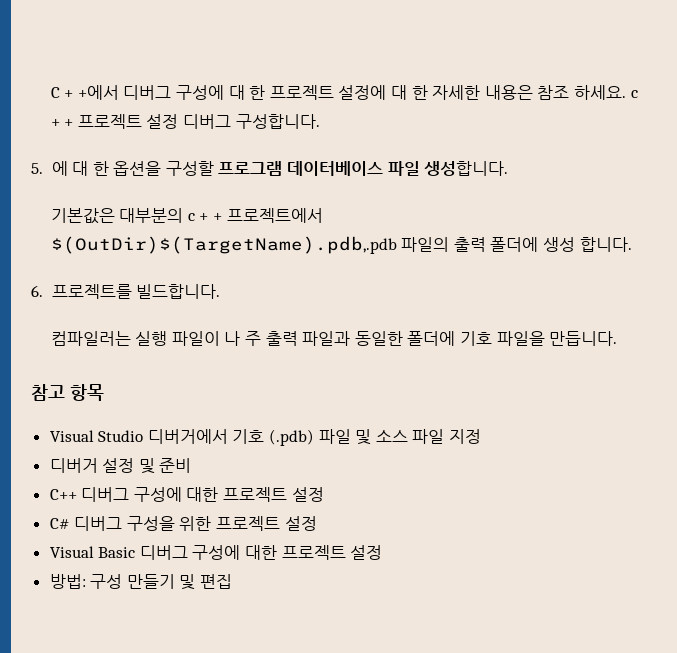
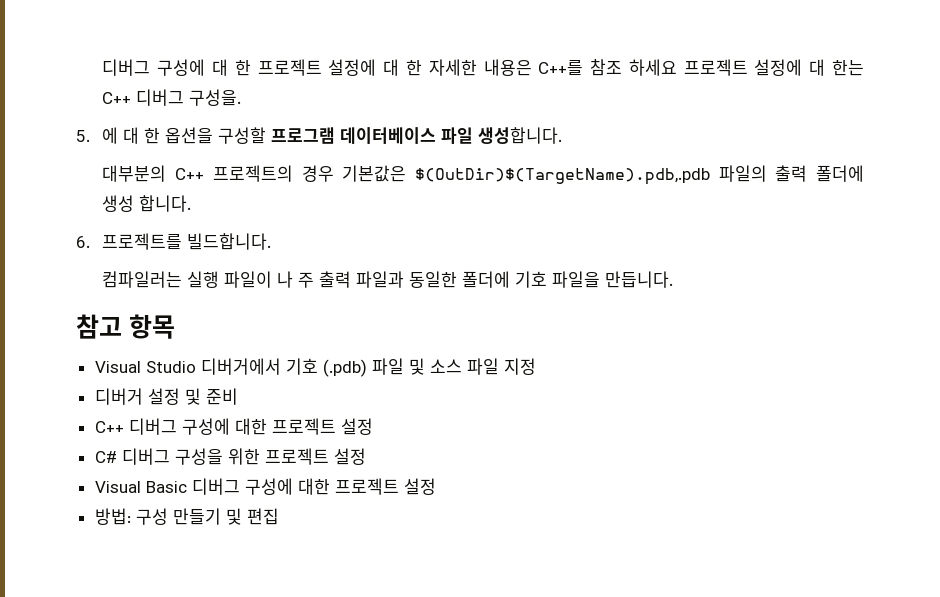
[50,85,119,100] C + +에서 -> (102, 67) none
[537,85,638,100] [50,114,320,129] 참조 하세요. c + + 프로젝트 설정 디버그 구성합니다. -> [538,59,864,76] [102,89,242,106] C++를 참조 하세요 프로젝트 설정에 대 한는 C++ 디버그 구성을.
[50,208,323,224] 기본값은 대부분의 c + + 프로젝트에서 -> [102,165,407,182] 대부분의 C++ 프로젝트의 경우 기본값은

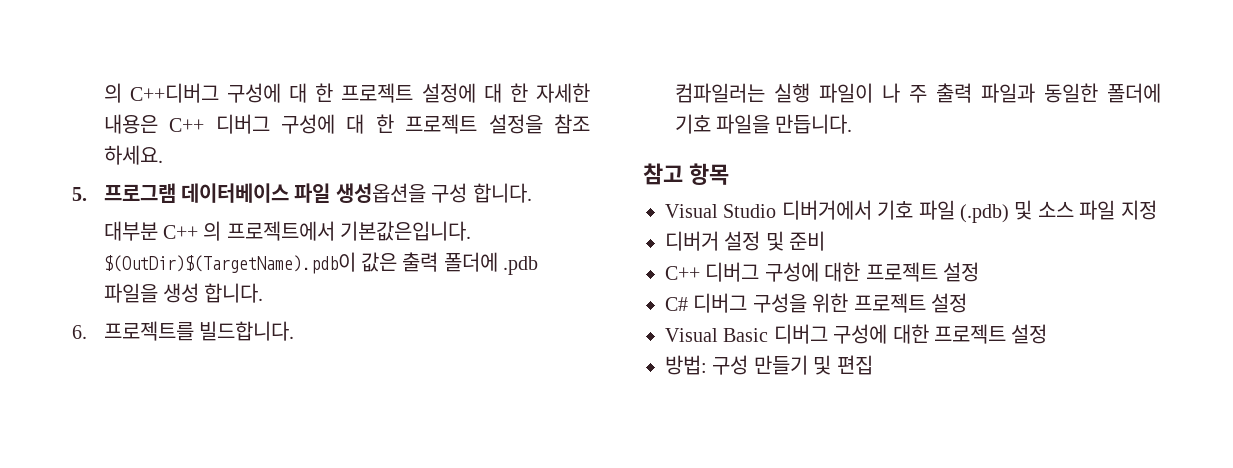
[102,59,151,76] 디버그 -> [103,83,219,103] 의 C++디버그
[538,59,864,76] [102,89,242,106] [76,127,563,144] [102,165,864,185] C++를 참조 하세요 프로젝트 설정에 대 한는 C++ 디버그 구성을. // 5. 에 대 한 옵션을 구성할 프로그램 데이터베이스 파일 생성합니다. // 대부분의 C++ 프로젝트의 경우 기본값은 $(OutDir)$(TargetName).pdb,.pdb 파일의 출력 폴더에 -> [169,114,590,134] [103,145,163,165] [72,183,532,203] [103,221,472,241] [103,252,539,275] [103,283,158,303] C++ 디버그 구성에 대 한 프로젝트 설정을 참조 하세요. // 5. 프로그램 데이터베이스 파일 생성옵션을 구성 합니다. // 대부분 C++ 의 프로젝트에서 기본값은입니다. $(OutDir)$(TargetName).pdb이 값은 출력 폴더에 .pdb 파일을
[322,358,404,377] (.pdb) 파일 -> [918,200,1009,223] 파일 (.pdb)

